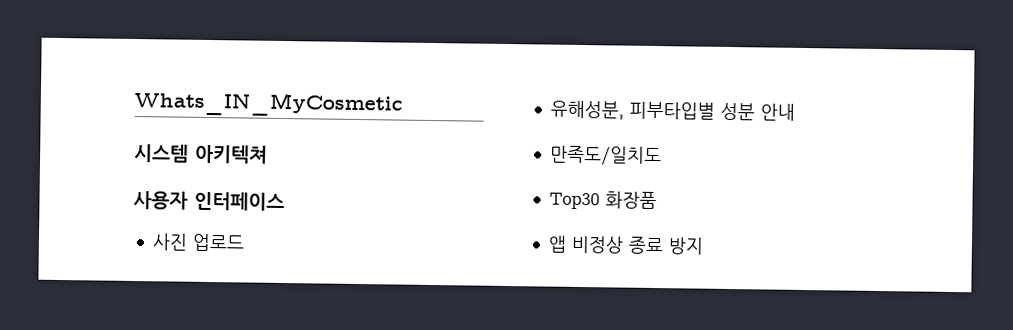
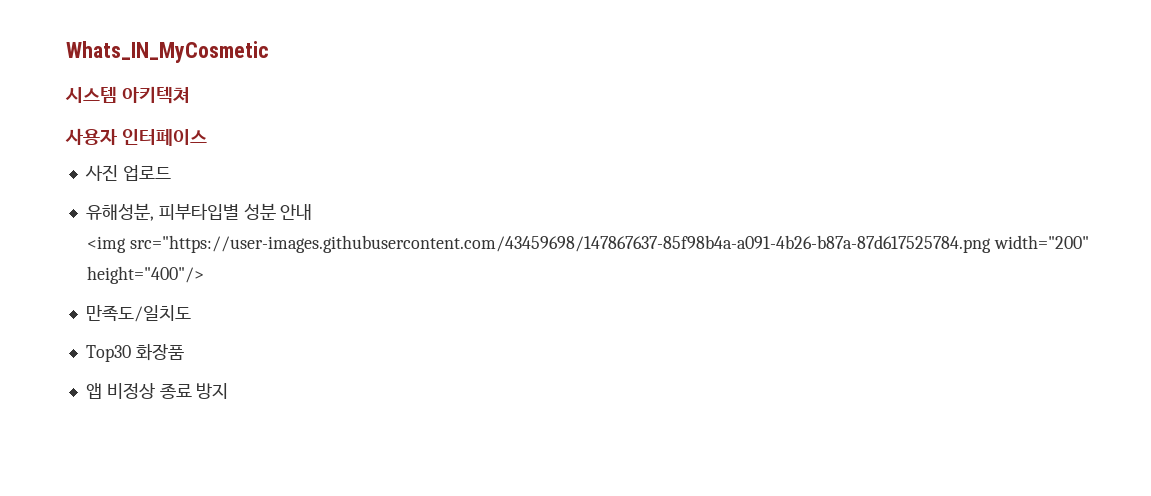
(795, 112) none -> [87,235,1090,253] [87,266,205,284] // <img src="https://user-images.githubusercontent.com/43459698/147867637-85f98b4a-a091-4b26-b87a-87d617525784.png width="200" height="400"/>

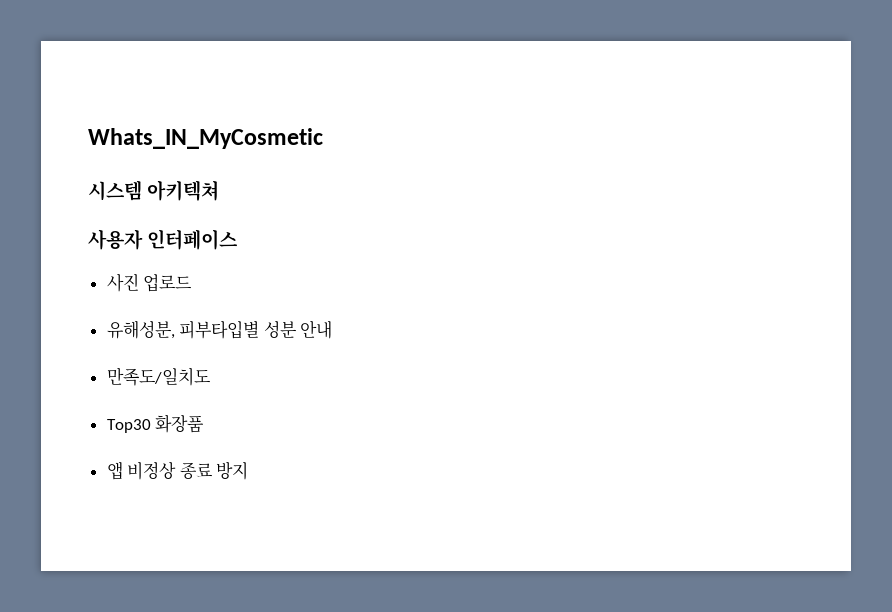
[87,235,1090,253] [87,266,205,284] // <img src="https://user-images.githubusercontent.com/43459698/147867637-85f98b4a-a091-4b26-b87a-87d617525784.png width="200" height="400"/> -> (333, 329) none

